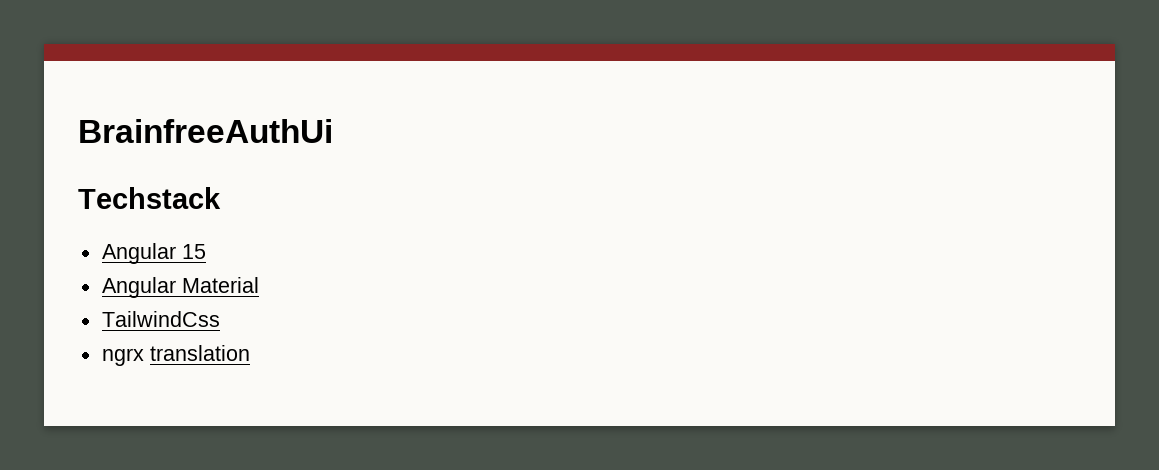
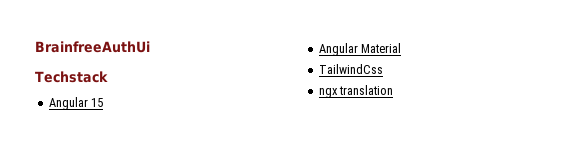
[101,348,144,366] ngrx -> [318,88,338,98] ngx

